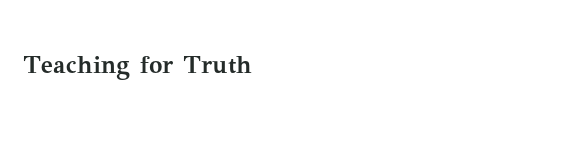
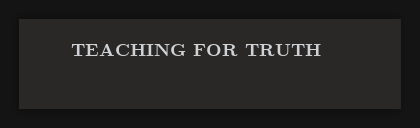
[23,56,252,80] Teaching for Truth -> [71,43,321,56] TEACHING FOR TRUTH

